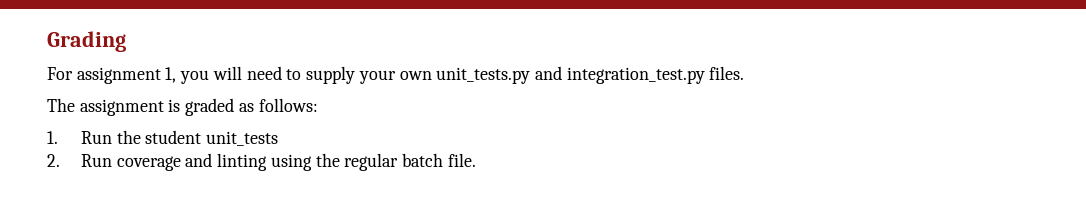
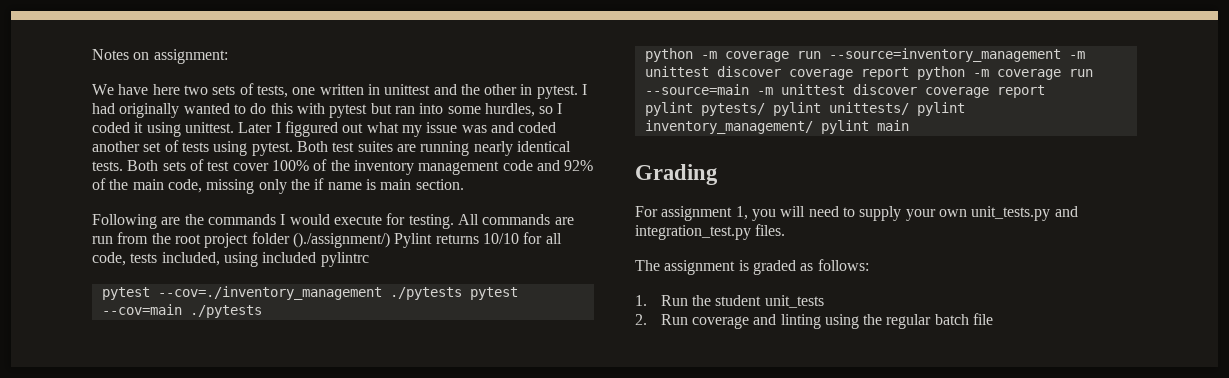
(47, 41) none -> [92,49,228,64] [92,83,588,99] [92,103,563,118] [92,121,557,137] [92,140,571,156] [92,159,594,175] [92,178,464,194] [92,213,574,229] [92,232,562,248] [92,252,369,267] [101,286,518,300] [101,304,262,318] [644,48,1085,62] [644,66,1093,80] [644,84,1045,98] [644,102,965,116] [644,120,909,134] Notes on assignment: // We have here two sets of tests, one written in unittest and the other in pytest. I had originally wanted to do this with pytest but ran into some hurdles, so I coded it using unittest. Later I figgured out what my issue was and coded another set of tests using pytest. Both test suites are running nearly identical tests. Both sets of test cover 100% of the inventory management code and 92% of the main code, missing only the if name is main section. // Following are the commands I would execute for testing. All commands are run from the root project folder ()./assignment/) Pylint returns 10/10 for all code, tests included, using included pylintrc // pytest --cov=./inventory_management ./pytests pytest --cov=main ./pytests // python -m coverage run --source=inventory_management -m unittest discover coverage report python -m coverage run --source=main -m unittest discover coverage report // pylint pytests/ pylint unittests/ pylint inventory_management/ pylint main //
[447,153,476,167] file. -> [973,313,994,325] file

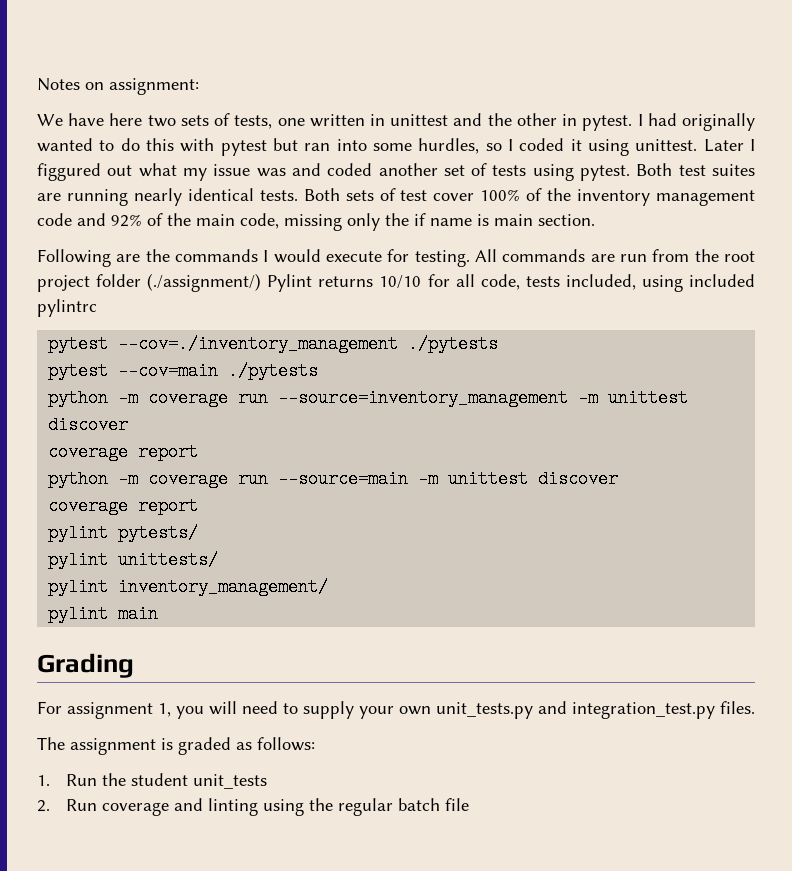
[292,232,390,248] ()./assignment/) -> [147,273,262,292] (./assignment/)
(462, 293) none -> (499, 344) //
[788,67,909,80] coverage report -> [48,443,199,461] // coverage report //
(917, 89) none -> (619, 479) //
(765, 109) none -> (199, 533) //
(909, 108) none -> (219, 560) //
(813, 127) none -> (329, 587) //

